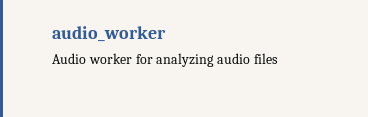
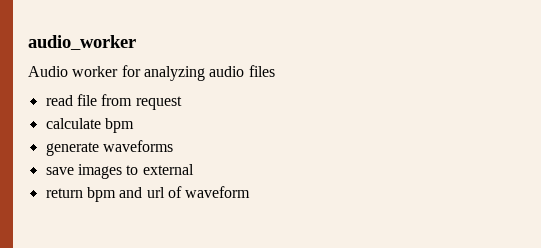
(278, 58) none -> [45,94,182,110] [45,118,134,133] [45,140,173,156] [45,164,194,179] [45,186,251,202] // read file from request // calculate bpm // generate waveforms // save images to external // return bpm and url of waveform

